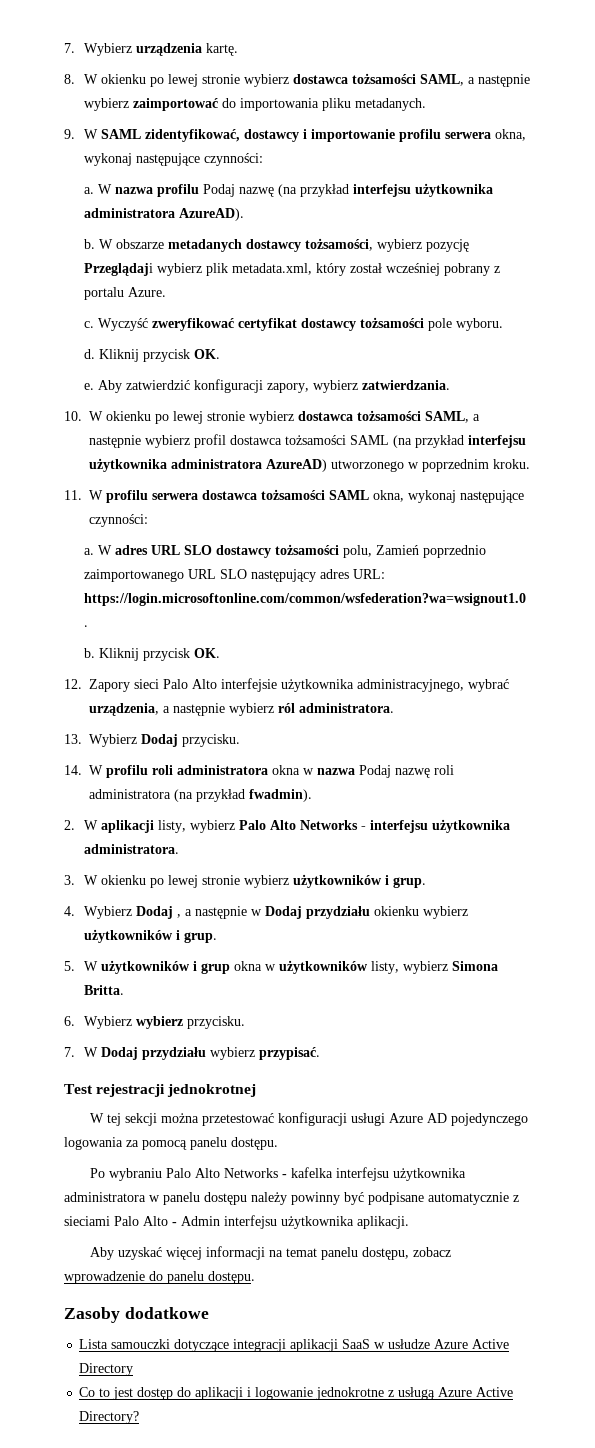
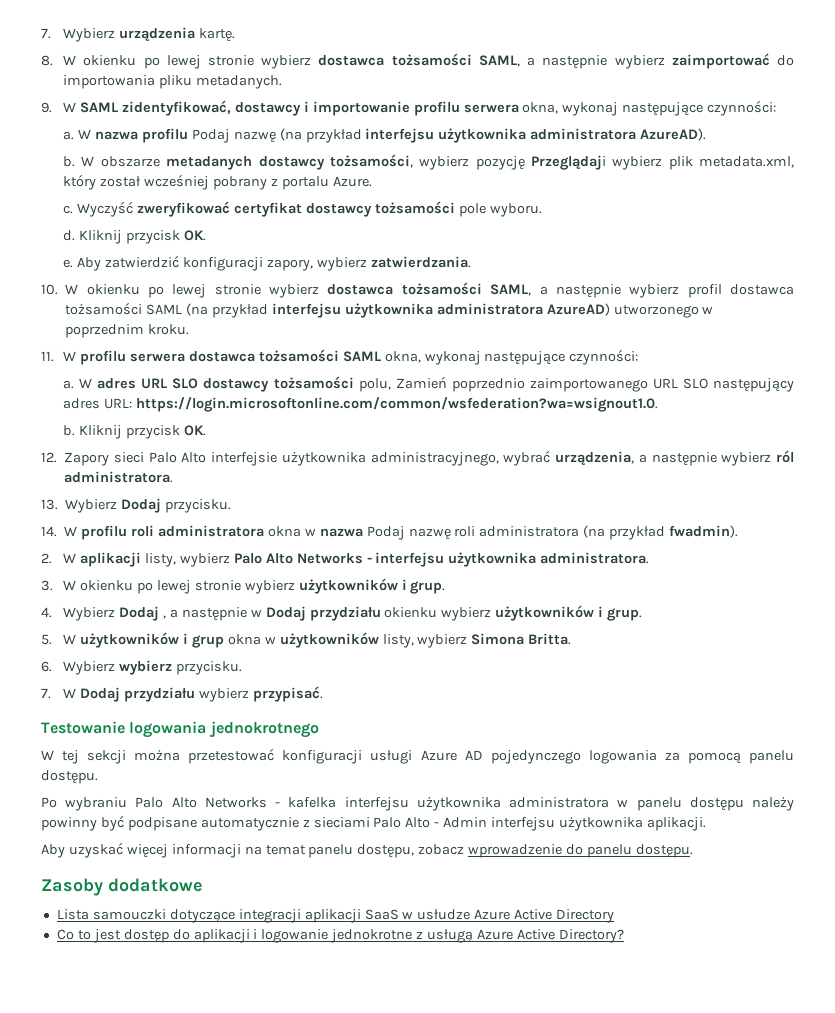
[84,593,527,606] [84,625,89,627] https://login.microsoftonline.com/common/wsfederation?wa=wsignout1.0 . -> [135,397,658,412] https://login.microsoftonline.com/common/wsfederation?wa=wsignout1.0.
[64,1084,257,1097] Test rejestracji jednokrotnej -> [41,721,319,738] Testowanie logowania jednokrotnego

